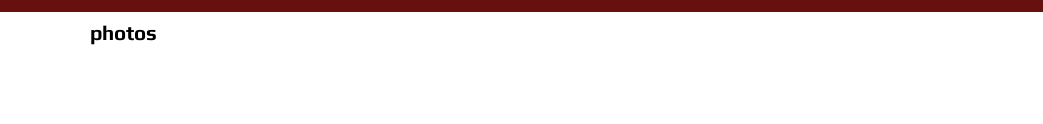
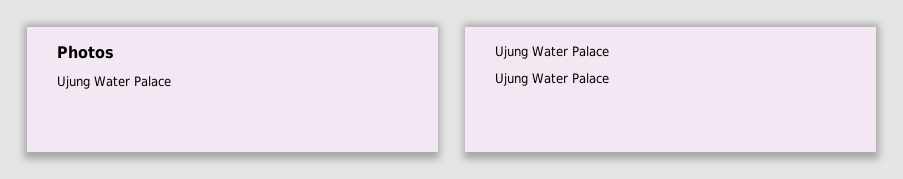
[90,25,157,45] photos -> [57,45,114,59] [57,76,171,89] [495,46,609,59] [495,73,609,86] Photos // Ujung Water Palace // Ujung Water Palace // Ujung Water Palace

